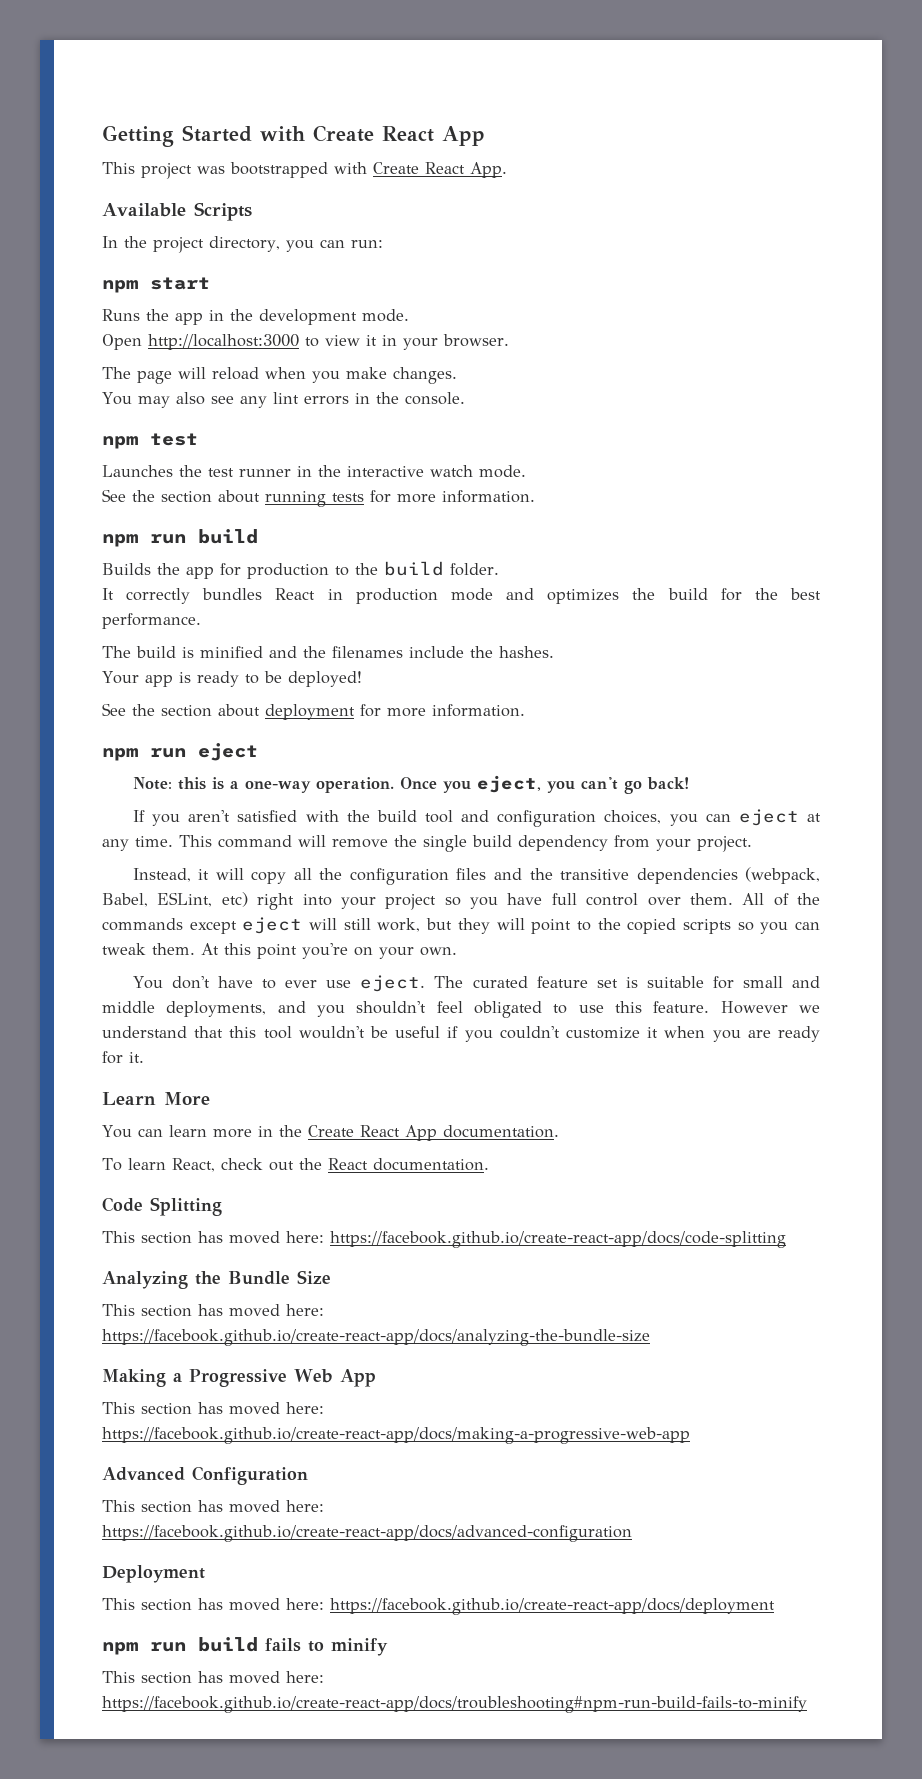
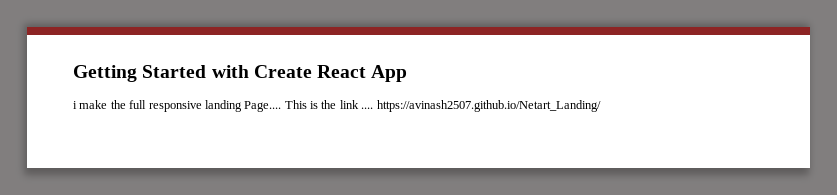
[102,162,507,179] [102,202,252,221] [102,236,383,253] [102,277,210,293] [102,309,409,325] [102,334,509,350] [102,367,457,384] [102,392,465,408] [102,433,198,449] [102,465,526,478] [102,489,535,507] [102,529,258,547] [102,561,499,579] [102,588,822,604] [102,613,201,629] [102,646,554,658] [102,671,362,687] [102,703,525,720] [102,743,258,761] [132,775,689,794] [132,809,821,827] [102,835,752,852] [132,867,820,885] [102,892,820,910] [102,917,820,934] [102,943,457,959] [132,975,820,992] [102,1001,821,1018] [102,1026,821,1042] [102,1051,144,1064] [102,1092,210,1105] [102,1125,559,1141] [102,1158,489,1172] [102,1197,222,1216] [102,1231,786,1248] [102,1270,331,1289] [102,1304,324,1317] [102,1329,650,1346] [102,1369,376,1387] [102,1402,324,1415] [102,1427,690,1444] [102,1466,308,1485] [102,1500,324,1513] [102,1525,632,1542] [102,1565,205,1583] [102,1598,775,1615] [102,1637,388,1656] [102,1671,324,1684] [102,1696,807,1713] This project was bootstrapped with Create React App. // Available Scripts // In the project directory, you can run: // npm start // Runs the app in the development mode. // Open http://localhost:3000 to view it in your browser. // The page will reload when you make changes. // You may also see any lint errors in the console. // npm test // Launches the test runner in the interactive watch mode. // See the section about running tests for more information. // npm run build // Builds the app for production to the build folder. // It correctly bundles React in production mode and optimizes the build for the best performance. // The build is minified and the filenames include the hashes. // Your app is ready to be deployed! // See the section about deployment for more information. // npm run eject // Note: this is a one-way operation. Once you eject, you can't go back! // If you aren't satisfied with the build tool and configuration choices, you can eject at any time. This command will remove the single build dependency from your project. // Instead, it will copy all the configuration files and the transitive dependencies (webpack, Babel, ESLint, etc) right into your project so you have full control over them. All of the commands except eject will still work, but they will point to the copied scripts so you can tweak them. At this point you're on your own. // You don't have to ever use eject. The curated feature set is suitable for small and middle deployments, and you shouldn't feel obligated to use this feature. However we understand that this tool wouldn't be useful if you couldn't customize it when you are ready for it. // Learn More // You can learn more in the Create React App documentation. // To learn React, check out the React documentation. // Code Splitting // This section has moved here: https://facebook.github.io/create-react-app/docs/code-splitting // Analyzing the Bundle Size // This section has moved here: https://facebook.github.io/create-react-app/docs/analyzing-the-bundle-size // Making a Progressive Web App // This section has moved here: https://facebook.github.io/create-react-app/docs/making-a-progressive-web-app // Advanced Configuration // This section has moved here: https://facebook.github.io/create-react-app/docs/advanced-configuration // Deployment // This section has moved here: https://facebook.github.io/create-react-app/docs/deployment // npm run build fails to minify // This section has moved here: https://facebook.github.io/create-react-app/docs/troubleshooting#npm-run-build-fails-to-minify -> [73,100,601,112] i make the full responsive landing Page.... This is the link .... https://avinash2507.github.io/Netart_Landing/

